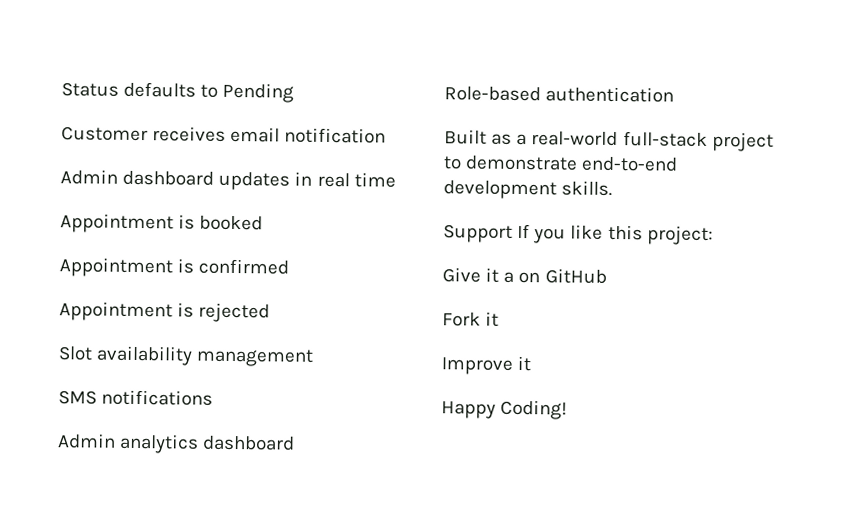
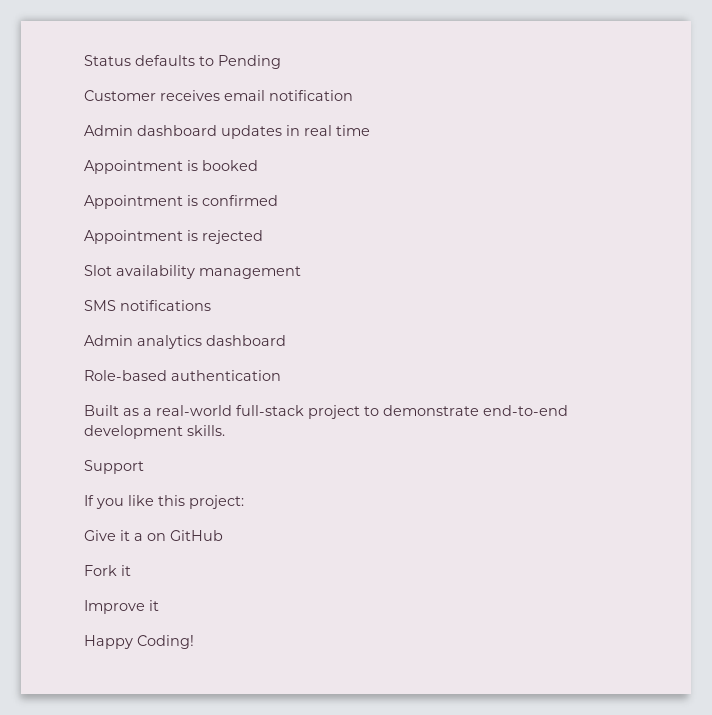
(513, 233) none -> (144, 467) //

